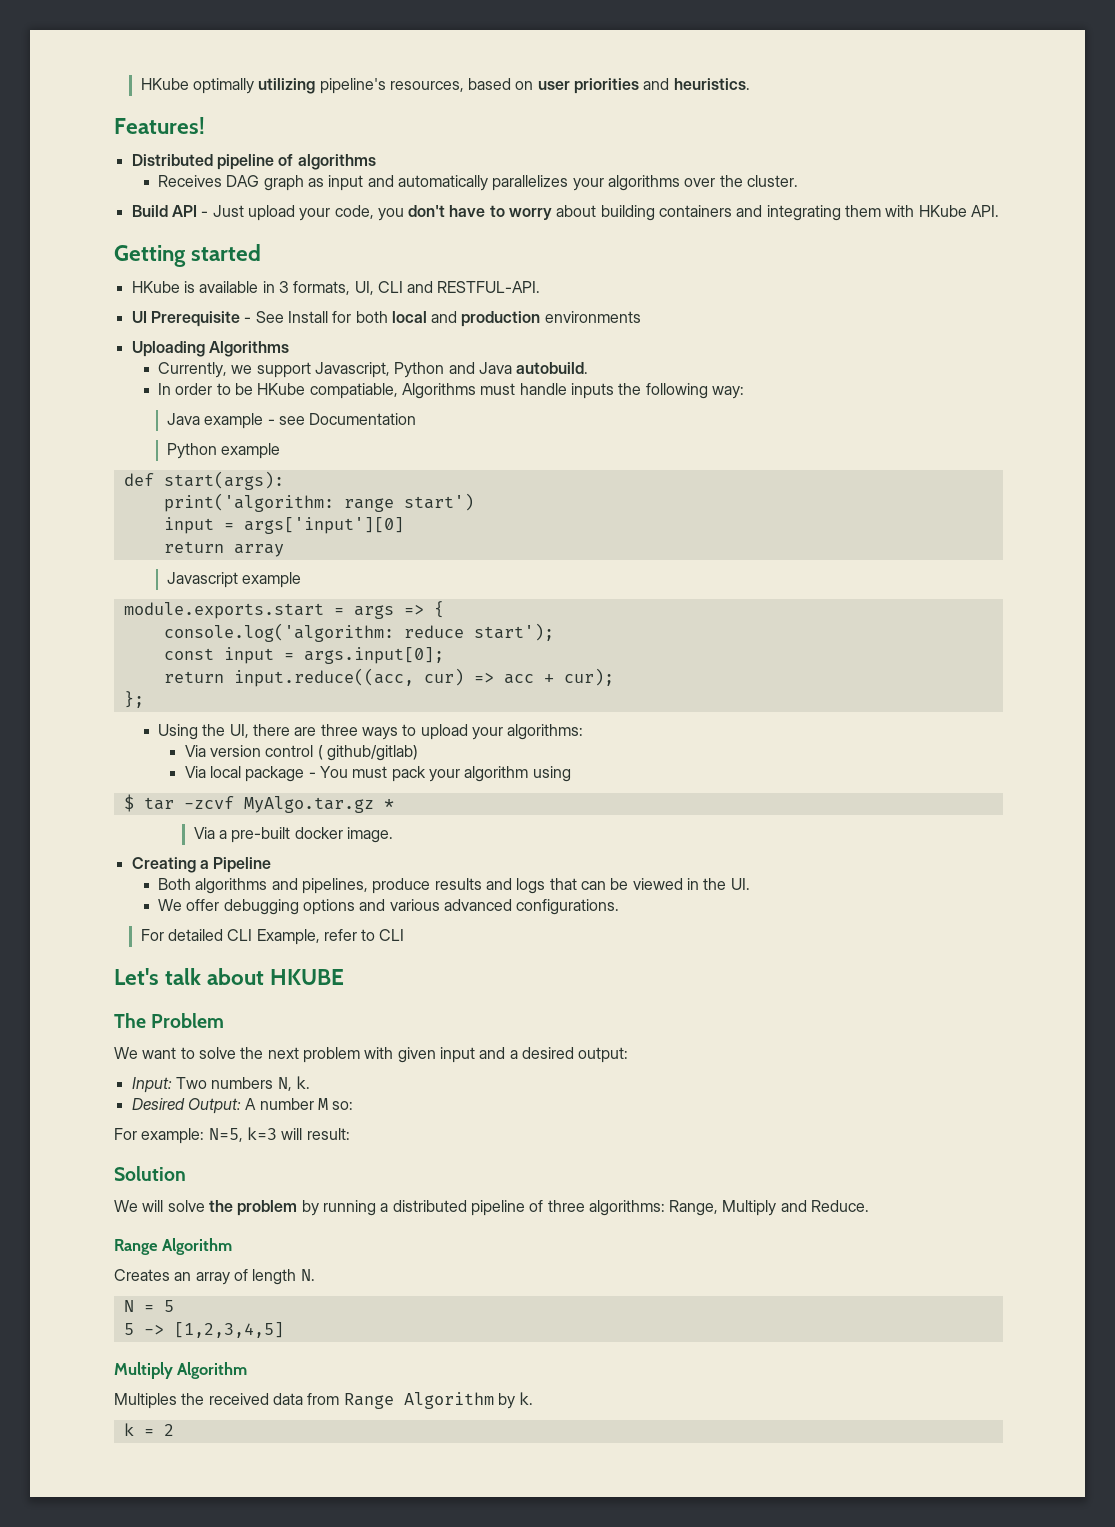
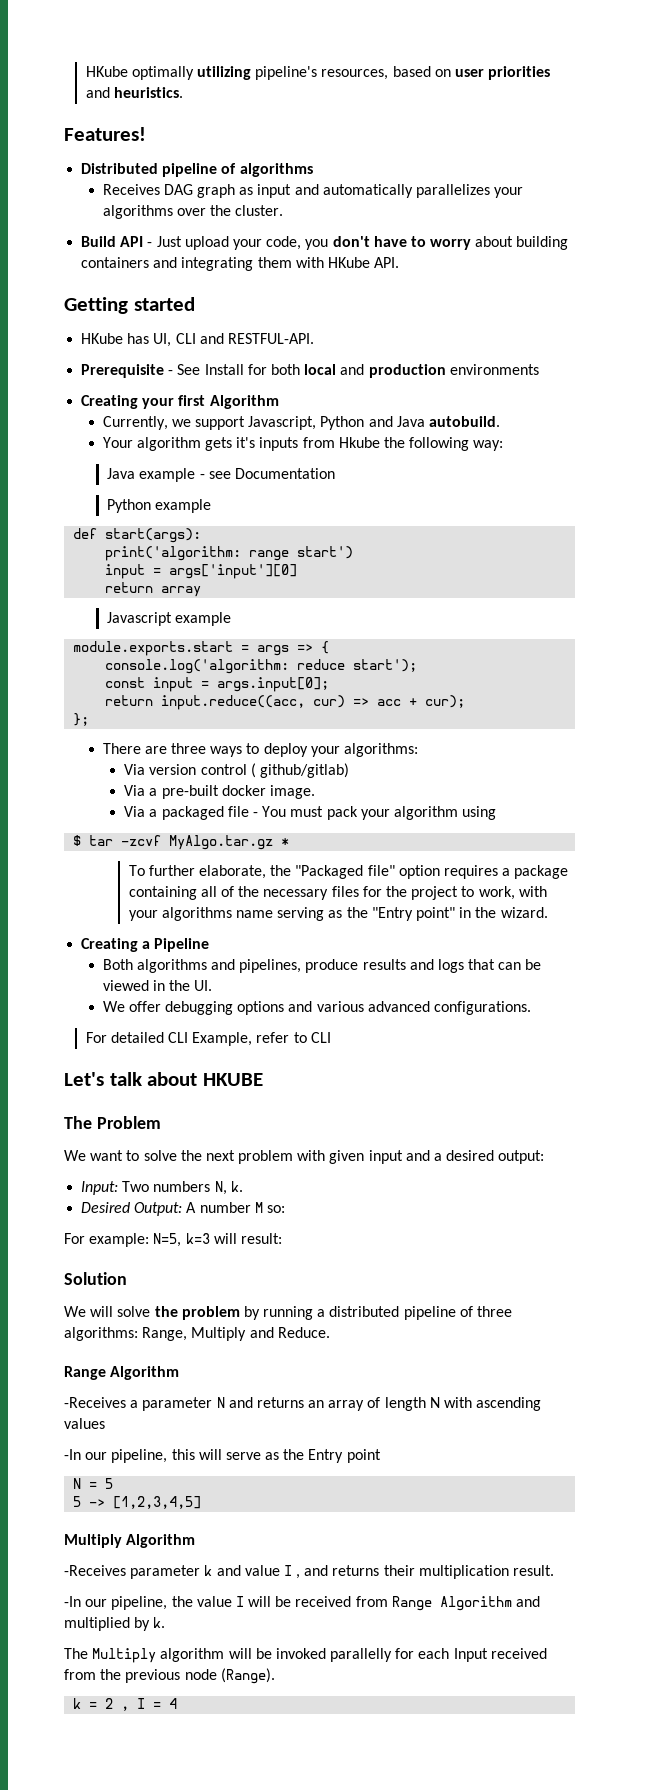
[183,281,351,295] is available in 3 formats, -> [127,333,150,344] has
[131,311,147,323] UI -> (314, 338) none
[131,341,289,357] Uploading Algorithms -> [81,395,279,409] Creating your first Algorithm
[158,383,615,399] In order to be HKube compatiable, Algorithms must handle inputs -> [102,437,380,451] Your algorithm gets it's inputs from Hkube
[158,724,291,740] Using the UI, there -> [102,743,141,754] There
[420,724,468,740] upload -> [263,743,308,757] deploy
[210,766,305,782] local package -> [149,785,315,799] [124,806,249,820] a pre-built docker image. // Via a packaged file
[193,827,393,843] Via a pre-built docker image. -> [128,865,569,879] [128,886,547,900] [128,907,548,921] To further elaborate, the "Packaged file" option requires a package containing all of the necessary files for the project to work, with your algorithms name serving as the "Entry point" in the wizard.
[114,1269,315,1285] Creates an array of length N. -> [64,1397,542,1411] [64,1418,105,1429] [64,1449,381,1463] -Receives a parameter N and returns an array of length N with ascending values // -In our pipeline, this will serve as the Entry point
[114,1393,303,1409] Multiples the received data -> [64,1565,555,1579] [64,1596,352,1610] -Receives parameter k and value I , and returns their multiplication result. // -In our pipeline, the value I will be received
(494, 1400) none -> [516,1596,541,1607] [64,1617,130,1631] and multiplied
(534, 1398) none -> [64,1648,547,1663] [64,1668,275,1684] // The Multiply algorithm will be invoked parallelly for each Input received from the previous node (Range).
(174, 1430) none -> [121,1698,178,1711] , I = 4

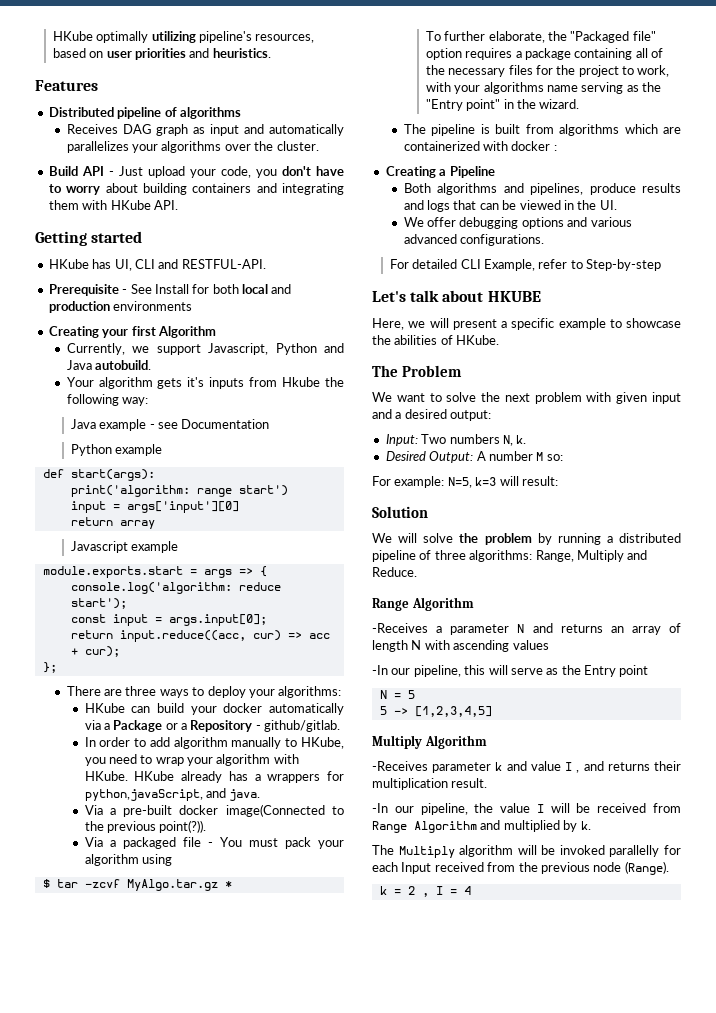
[64,127,146,141] Features! -> [35,80,98,91] Features
[124,763,349,778] Via version control ( github/gitlab) -> [84,703,345,715] [84,720,341,732] [84,737,345,749] [84,754,299,766] [84,771,344,783] [84,788,261,801] HKube can build your docker automatically via a Package or a Repository - github/gitlab. // In order to add algorithm manually to HKube, you need to wrap your algorithm with HKube. HKube already has a wrappers for python,javaScript, and java.
[269,785,315,799] image. -> [225,804,344,817] [84,820,207,833] image(Connected to the previous point(?)).
(548, 912) none -> [403,124,681,136] [403,141,557,151] // The pipeline is built from algorithms which are containerized with docker :
[310,1032,331,1043] CLI -> [586,259,662,271] Step-by-step
(264, 1079) none -> [372,318,681,330] [372,335,500,345] // Here, we will present a specific example to showcase the abilities of HKube.

